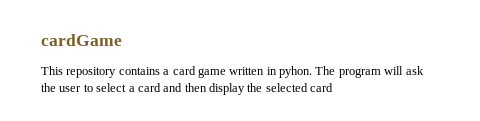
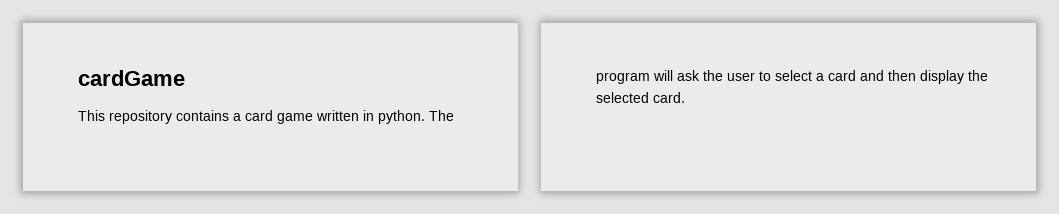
[279,66,312,78] pyhon. -> [378,110,425,124] python.
[310,83,334,92] card -> [653,92,685,103] card.

